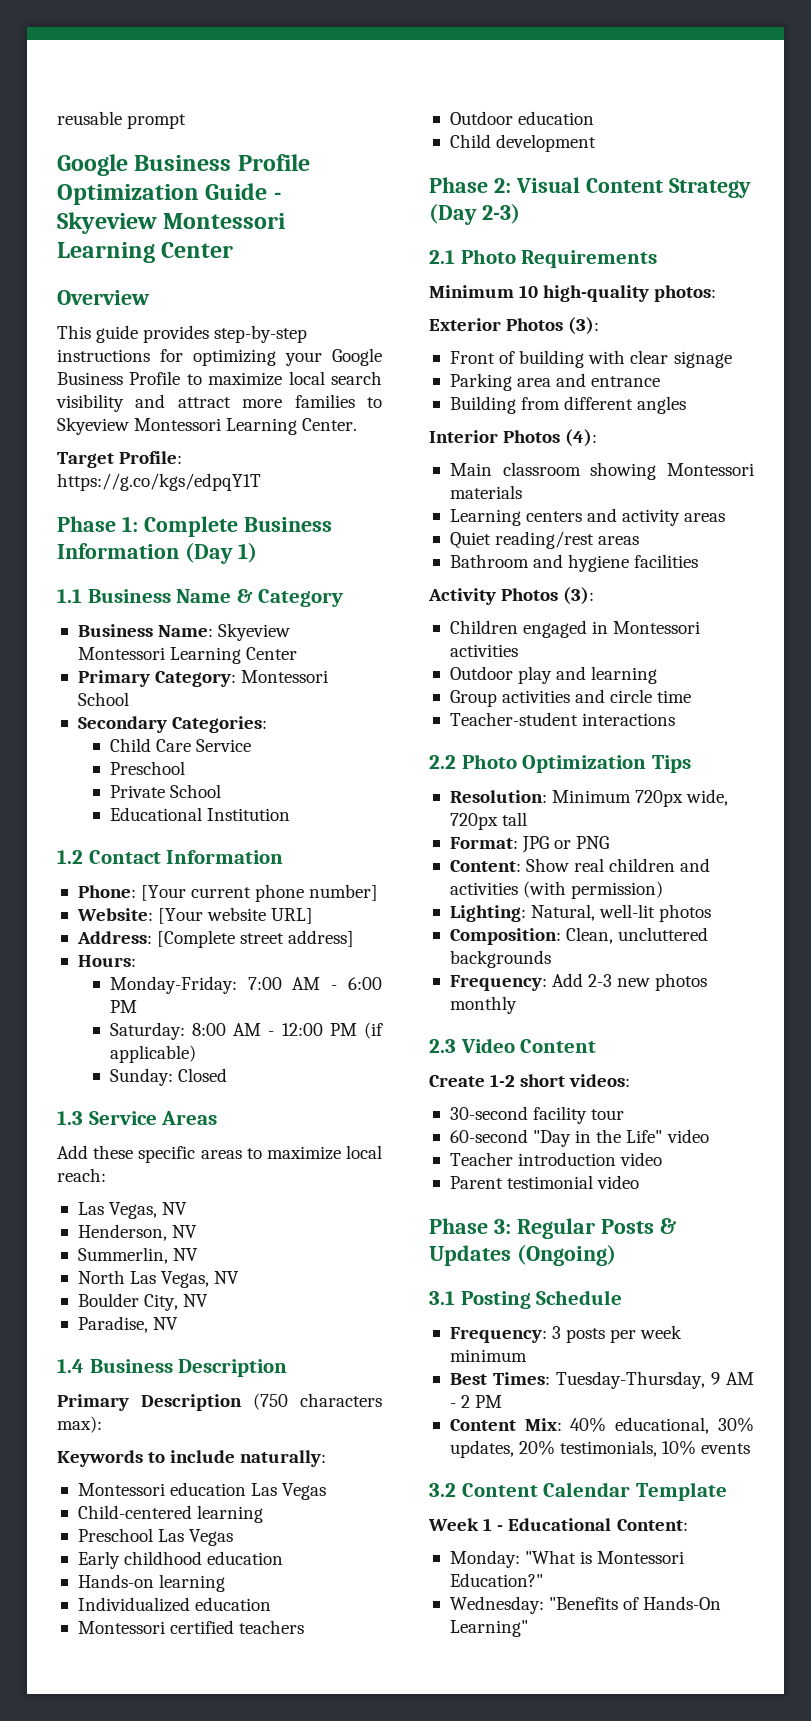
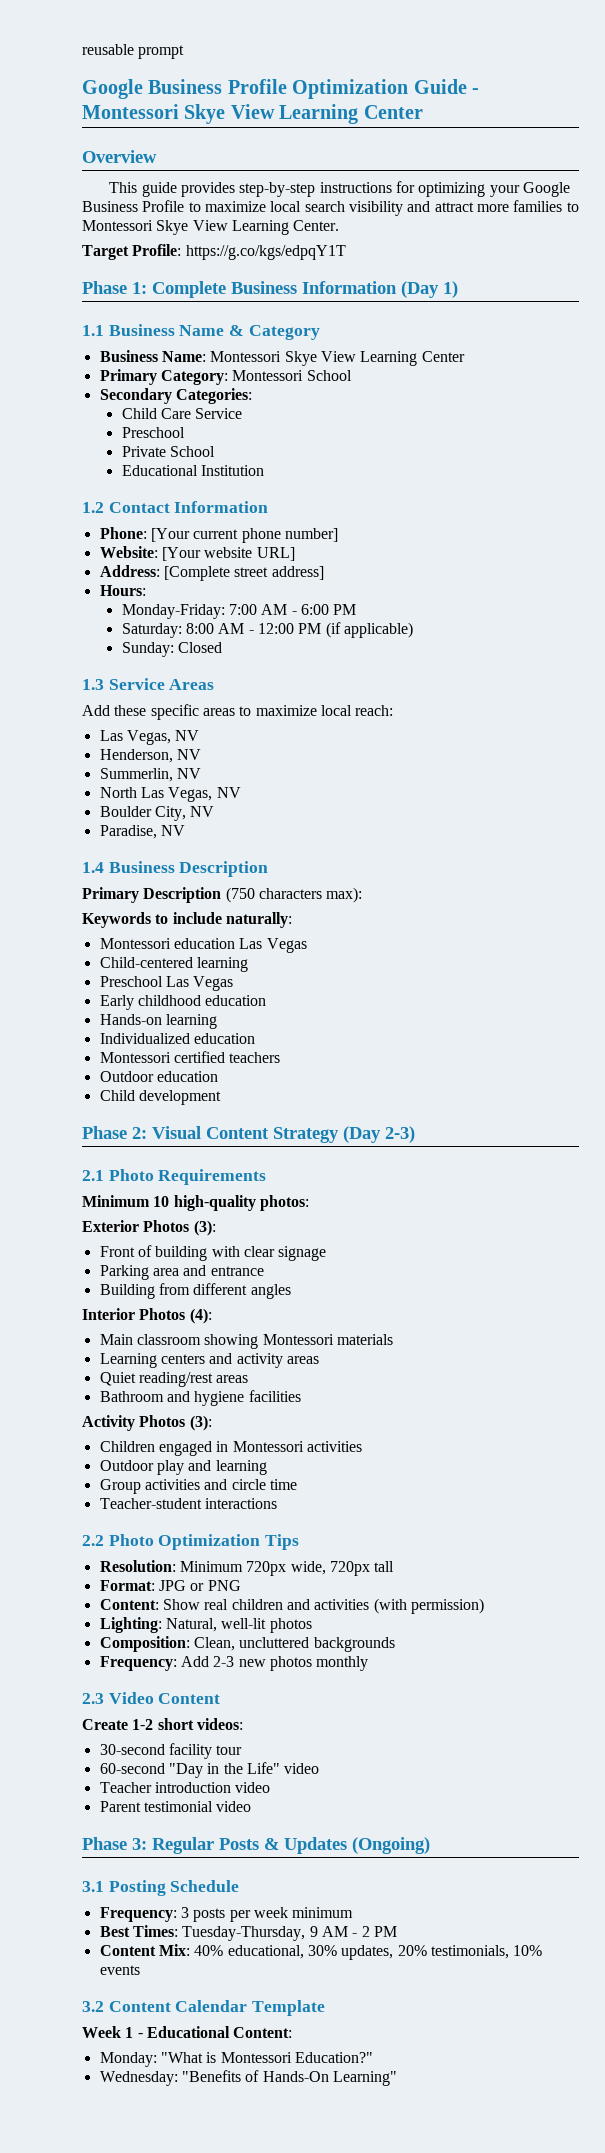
[57,212,287,234] Skyeview Montessori -> [82,104,275,124] Montessori Skye View
[57,417,222,435] Skyeview Montessori -> [82,220,228,235] Montessori Skye View
[218,623,291,641] [77,647,165,660] Skyeview Montessori -> [210,351,356,366] Montessori Skye View

